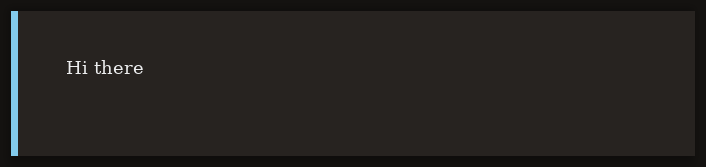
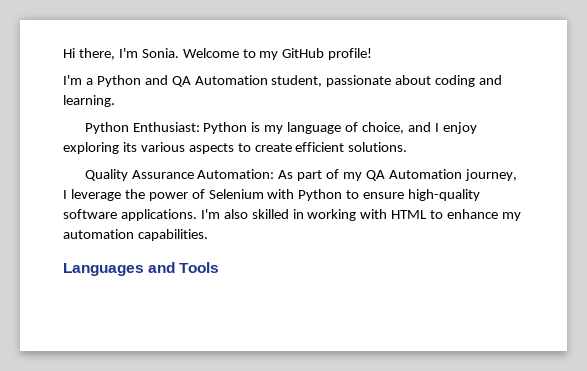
[94,60,144,74] there -> [78,48,373,60] [63,75,503,87] [63,95,115,107] [84,122,477,134] [63,142,408,154] [84,169,517,181] [63,189,481,201] [63,209,522,221] [63,229,208,241] [63,262,220,276] there, I'm Sonia. Welcome to my GitHub profile! // I'm a Python and QA Automation student, passionate about coding and learning. // Python Enthusiast: Python is my language of choice, and I enjoy exploring its various aspects to create efficient solutions. // Quality Assurance Automation: As part of my QA Automation journey, I leverage the power of Selenium with Python to ensure high-quality software applications. I'm also skilled in working with HTML to enhance my automation capabilities. // Languages and Tools

